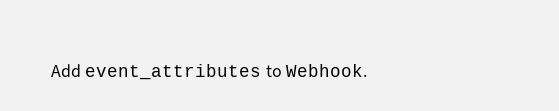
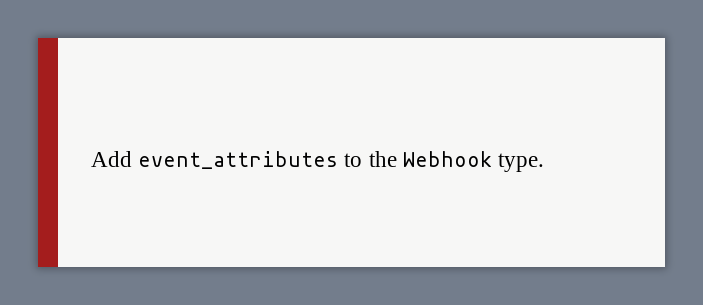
[285,64,367,77] Webhook. -> [368,151,545,172] the Webhook type.

